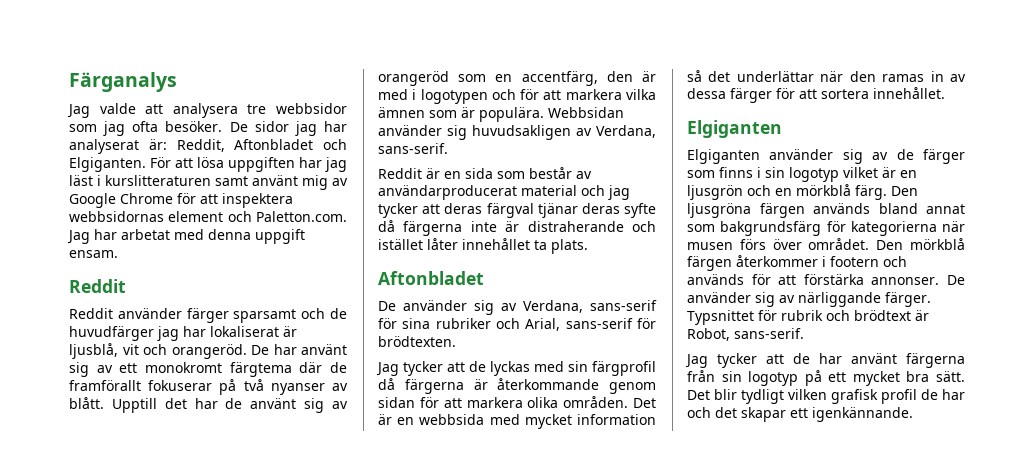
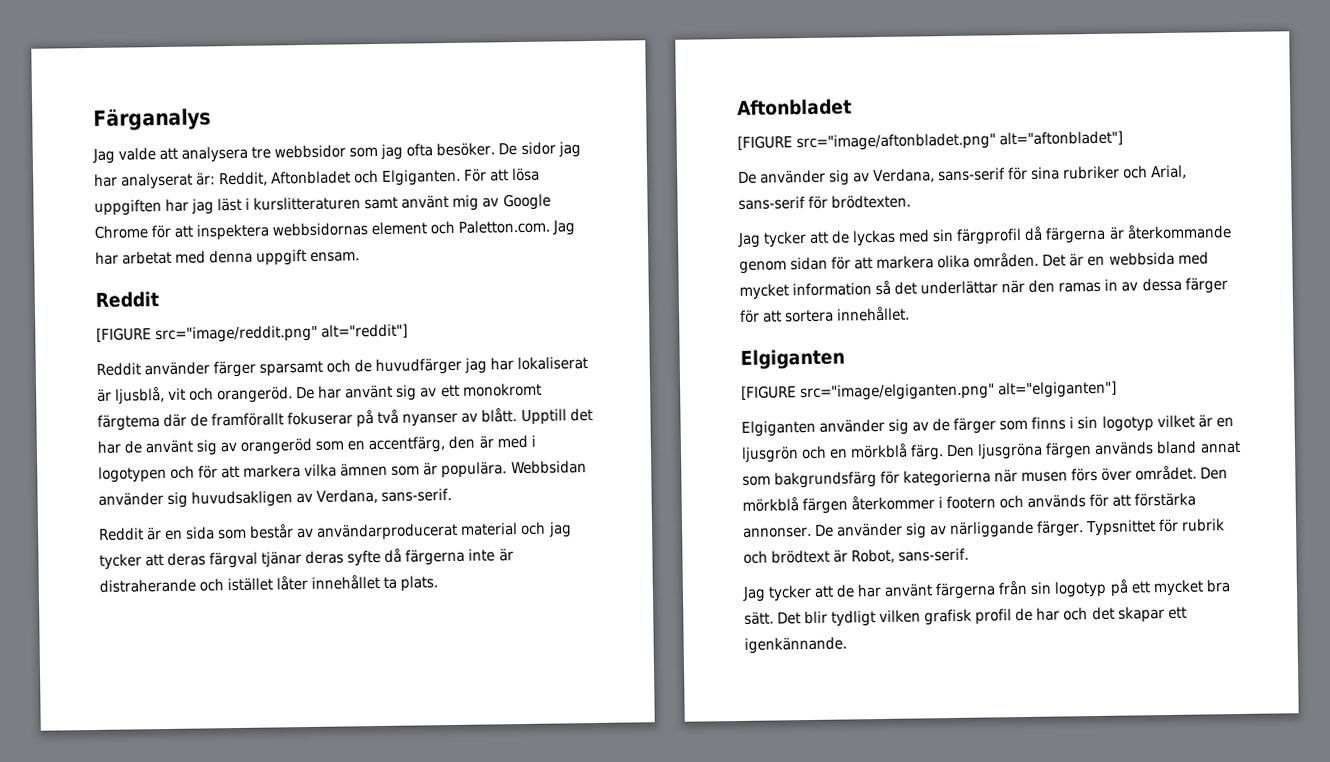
(126, 286) none -> [96,323,409,344] // [FIGURE src="image/reddit.png" alt="reddit"]
(484, 278) none -> [737,130,1124,152] // [FIGURE src="image/aftonbladet.png" alt="aftonbladet"]
(782, 129) none -> [741,380,1118,402] // [FIGURE src="image/elgiganten.png" alt="elgiganten"]

